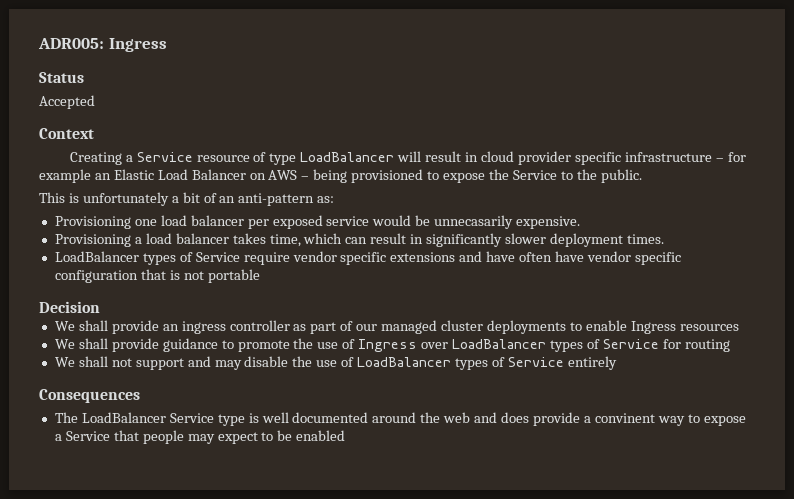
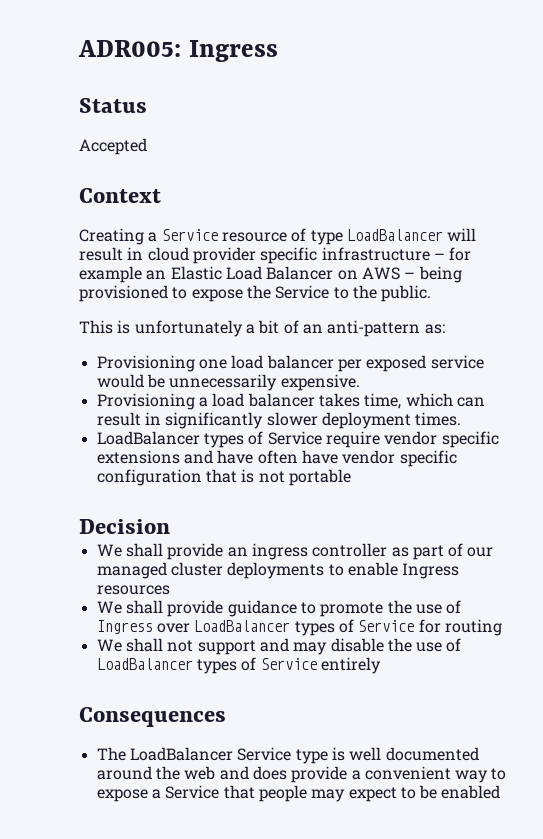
[434,215,514,229] unnecasarily -> [169,374,278,391] unnecessarily
[594,413,655,423] convinent -> [364,766,451,780] convenient

